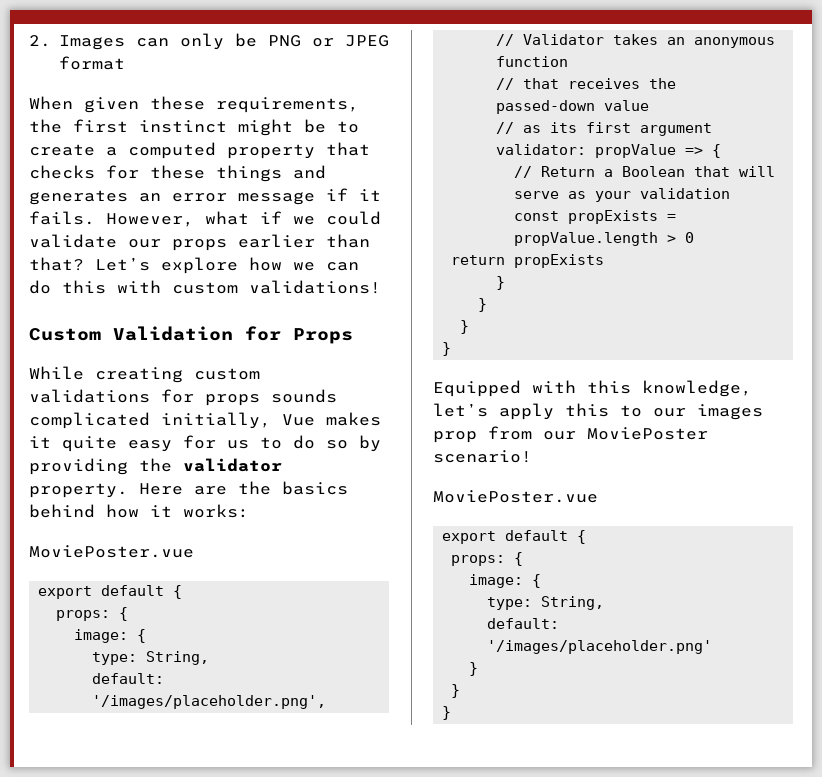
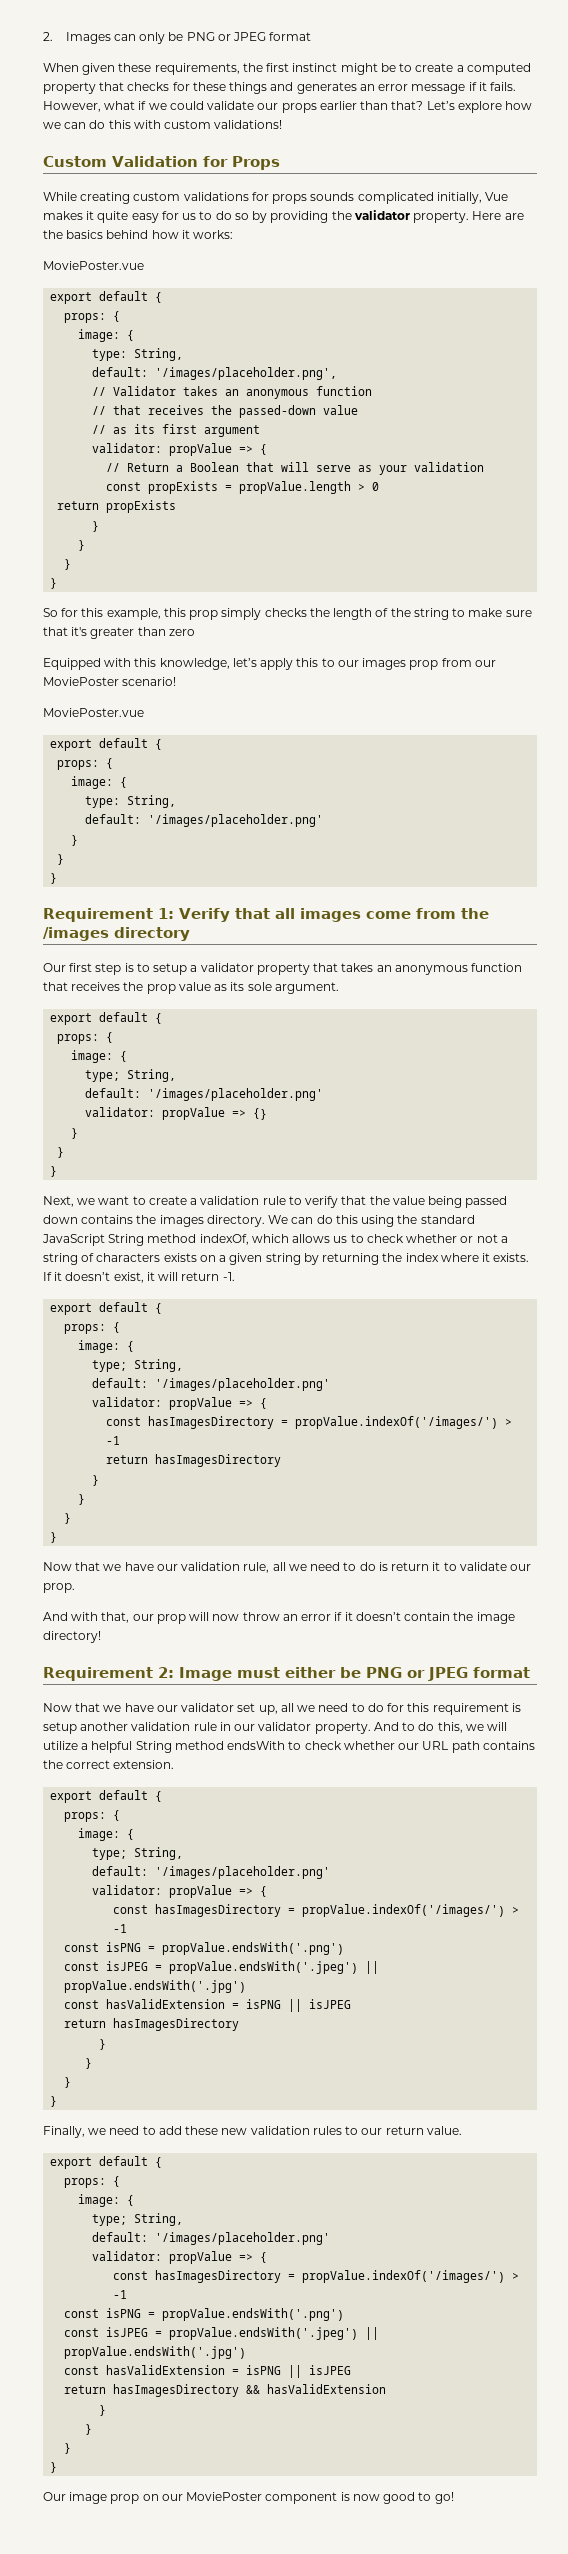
(452, 349) none -> [43,608,532,620] [43,627,195,639] // So for this example, this prop simply checks the length of the string to make sure that it's greater than zero
(452, 713) none -> [43,908,489,922] [43,927,190,941] [43,963,523,975] [43,982,339,994] [50,1012,163,1025] [57,1032,114,1044] [71,1050,128,1063] [85,1069,177,1082] [85,1088,324,1101] [85,1107,268,1120] [71,1128,79,1139] [57,1147,65,1158] [50,1166,58,1177] [43,1196,508,1208] [43,1215,475,1227] [42,1234,508,1246] [43,1253,530,1265] [43,1272,235,1283] [50,1302,163,1315] [64,1322,121,1334] [78,1340,135,1353] [92,1359,184,1372] [92,1378,331,1391] [92,1397,268,1410] [106,1416,513,1429] [106,1436,121,1445] [106,1454,282,1467] [92,1475,100,1486] [78,1494,86,1505] [64,1513,72,1524] [50,1532,58,1543] [43,1562,532,1573] [43,1583,75,1593] [43,1612,515,1624] [43,1631,101,1643] [43,1667,530,1681] [43,1703,521,1715] [43,1722,508,1734] [43,1741,535,1753] [43,1760,175,1769] [50,1790,163,1803] [64,1810,121,1822] [78,1828,135,1841] [92,1847,184,1860] [92,1866,331,1879] [92,1885,268,1898] [113,1904,520,1917] [113,1924,128,1933] [64,1942,345,1955] [64,1961,380,1974] [64,1980,247,1993] [64,1999,352,2012] [64,2018,240,2031] [99,2039,107,2050] [85,2058,93,2069] [64,2077,72,2088] [50,2096,58,2107] [43,2126,462,2138] [50,2156,163,2169] [64,2176,121,2188] [78,2194,135,2207] [92,2213,184,2226] [92,2232,331,2245] [92,2251,268,2264] [113,2270,520,2283] [113,2290,128,2299] [64,2308,345,2321] [64,2327,380,2340] [64,2346,247,2359] [64,2365,352,2378] [64,2384,387,2397] [99,2405,107,2416] [85,2424,93,2435] [64,2443,72,2454] [50,2462,58,2473] [43,2492,454,2504] // Requirement 1: Verify that all images come from the /images directory // Our first step is to setup a validator property that takes an anonymous function that receives the prop value as its sole argument. // export default { // props: { // image: { // type; String, // default: '/images/placeholder.png' // validator: propValue => {} // } // } // } // Next, we want to create a validation rule to verify that the value being passed down contains the images directory. We can do this using the standard JavaScript String method indexOf, which allows us to check whether or not a string of characters exists on a given string by returning the index where it exists. If it doesn’t exist, it will return -1. // export default { // props: { // image: { // type; String, // default: '/images/placeholder.png' // validator: propValue => { // const hasImagesDirectory = propValue.indexOf('/images/') > -1 // return hasImagesDirectory // } // } // } // } // Now that we have our validation rule, all we need to do is return it to validate our prop. // And with that, our prop will now throw an error if it doesn’t contain the image directory! // Requirement 2: Image must either be PNG or JPEG format // Now that we have our validator set up, all we need to do for this requirement is setup another validation rule in our validator property. And to do this, we will utilize a helpful String method endsWith to check whether our URL path contains the correct extension. // export default { // props: { // image: { // type; String, // default: '/images/placeholder.png' // validator: propValue => { // const hasImagesDirectory = propValue.indexOf('/images/') > -1 // const isPNG = propValue.endsWith('.png') // const isJPEG = propValue.endsWith('.jpeg') || propValue.endsWith('.jpg') // const hasValidExtension = isPNG || isJPEG // return hasImagesDirectory // } // } // } // } // Finally, we need to add these new validation rules to our return value. // export default { // props: { // image: { // type; String, // default: '/images/placeholder.png' // validator: propValue => { // const hasImagesDirectory = propValue.indexOf('/images/') > -1 // const isPNG = propValue.endsWith('.png') // const isJPEG = propValue.endsWith('.jpeg') || propValue.endsWith('.jpg') // const hasValidExtension = isPNG || isJPEG // return hasImagesDirectory && hasValidExtension // } // } // } // } // Our image prop on our MoviePoster component is now good to go!

